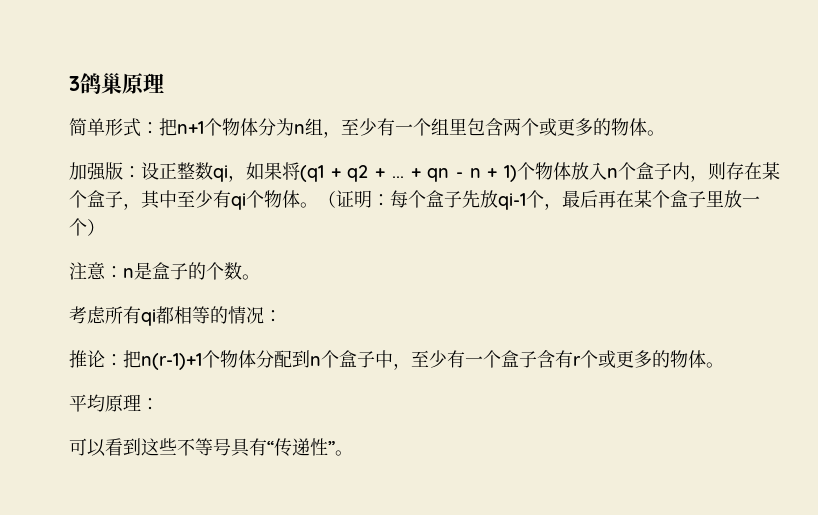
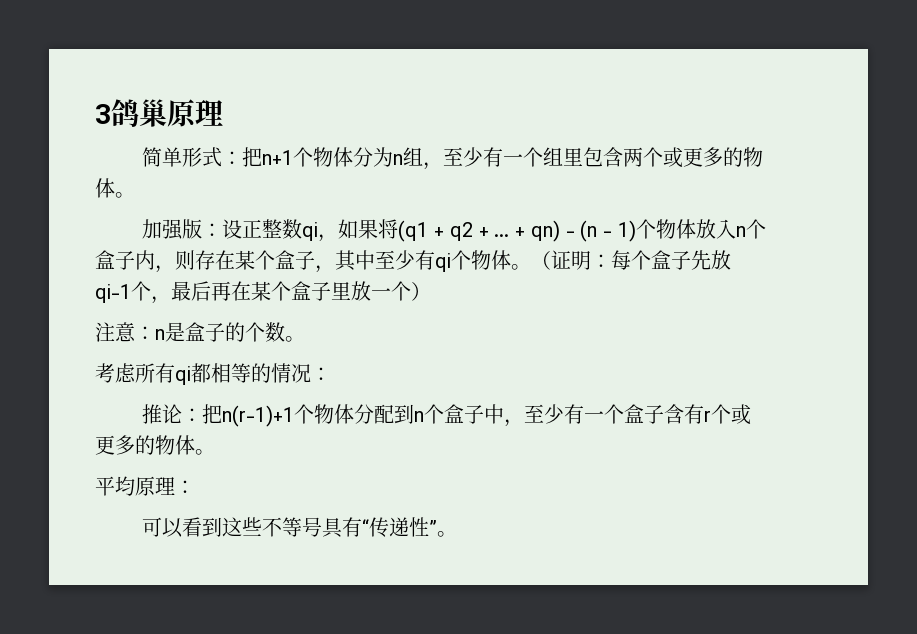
[427,168,498,182] qn - n + -> [530,220,613,242] qn) - (n -

